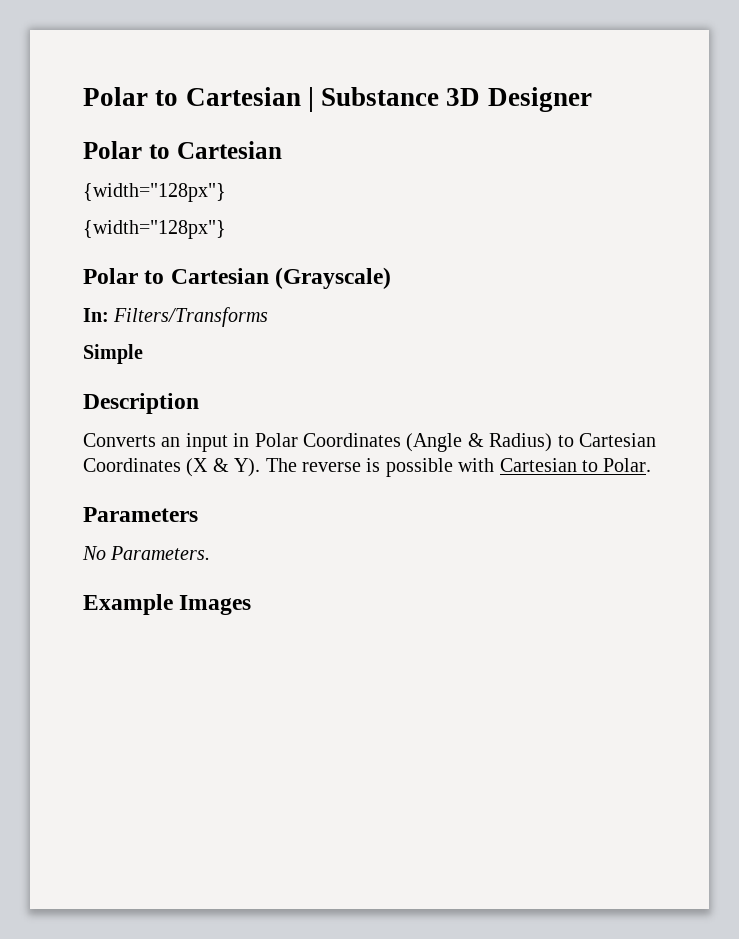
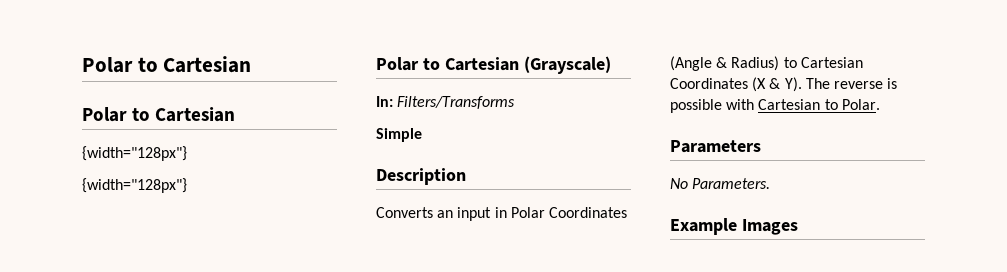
[83,87,592,112] Polar to Cartesian | Substance 3D Designer -> [82,56,252,73] Polar to Cartesian

